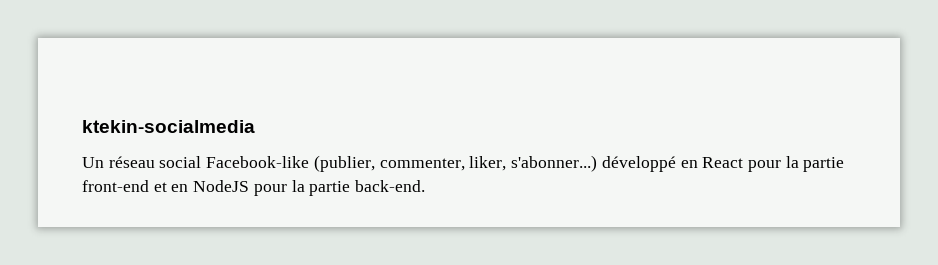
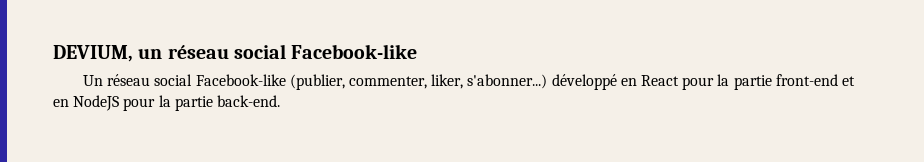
[82,120,255,133] ktekin-socialmedia -> [53,44,418,62] DEVIUM, un réseau social Facebook-like

